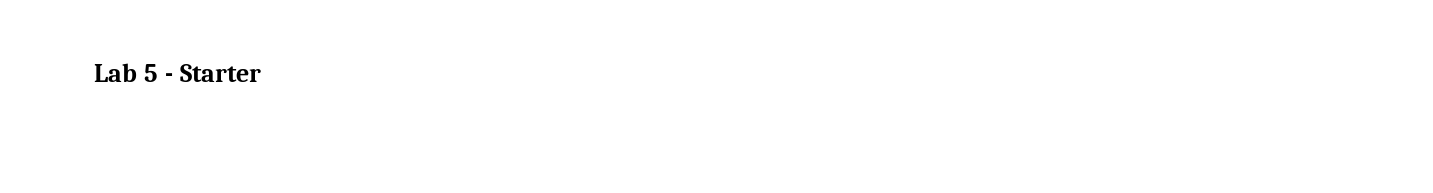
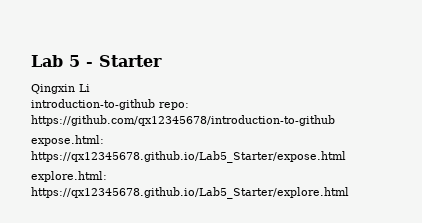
(261, 73) none -> [31,84,90,94] [31,99,189,110] [31,115,335,126] [31,135,104,146] [31,151,346,163] [31,171,107,182] [31,187,349,199] // Qingxin Li // introduction-to-github repo: https://github.com/qx12345678/introduction-to-github // expose.html: https://qx12345678.github.io/Lab5_Starter/expose.html // explore.html: https://qx12345678.github.io/Lab5_Starter/explore.html

